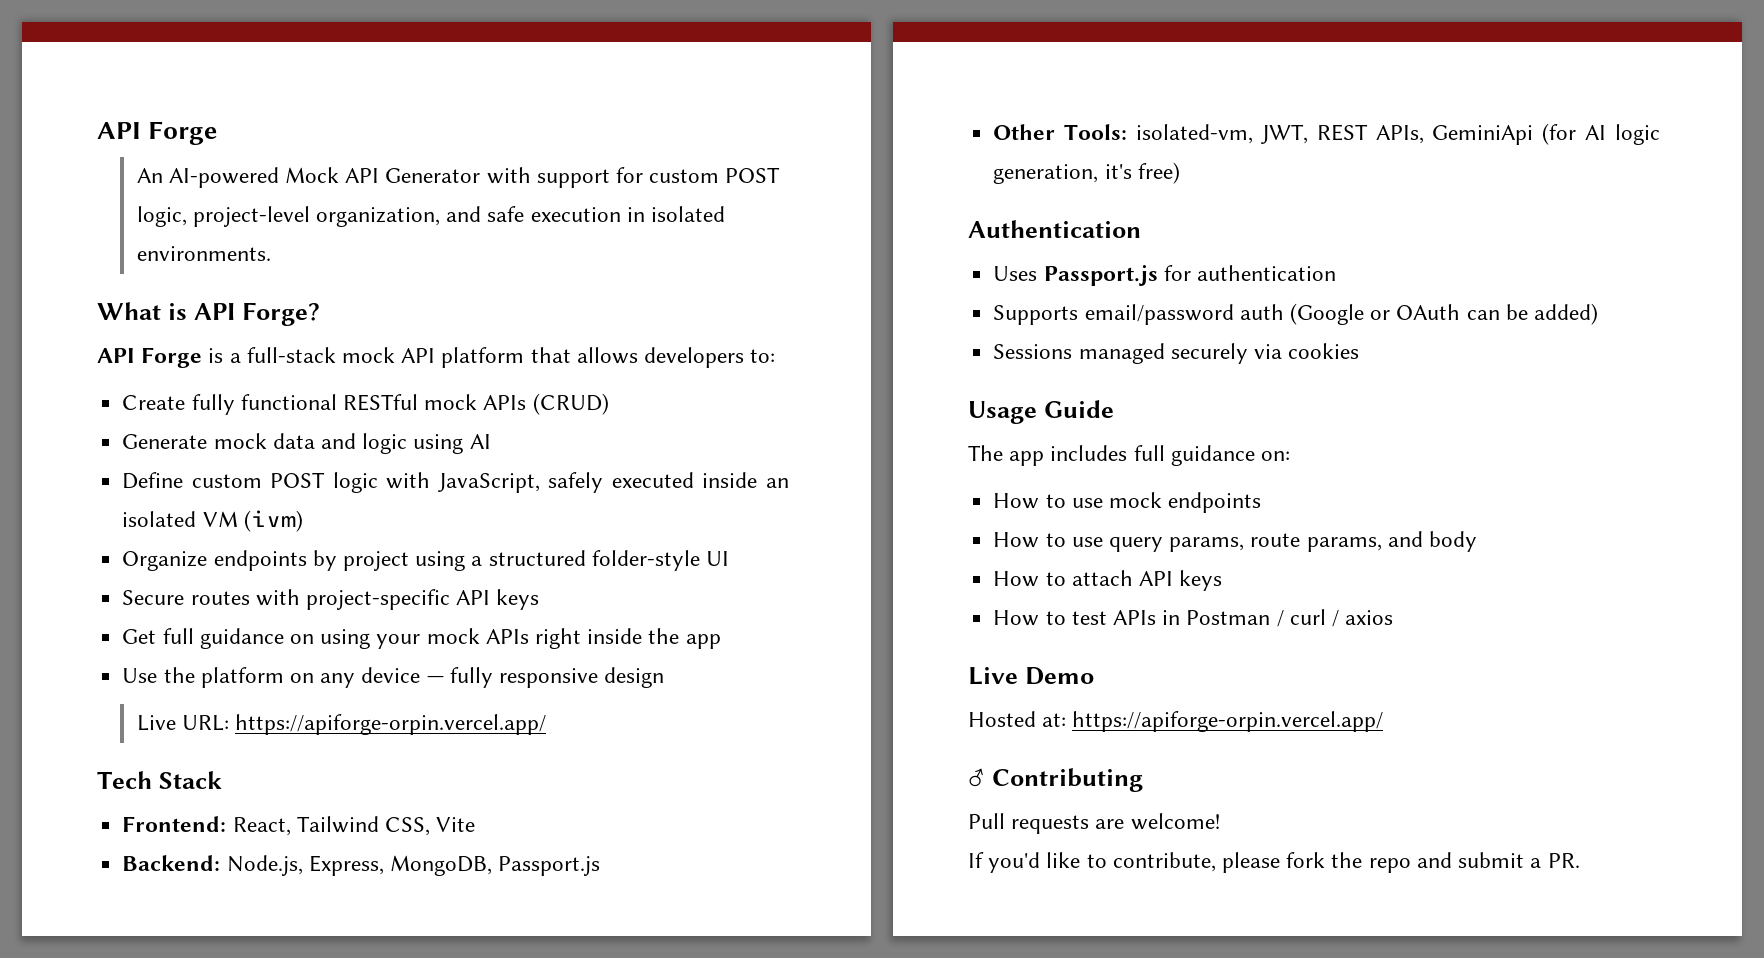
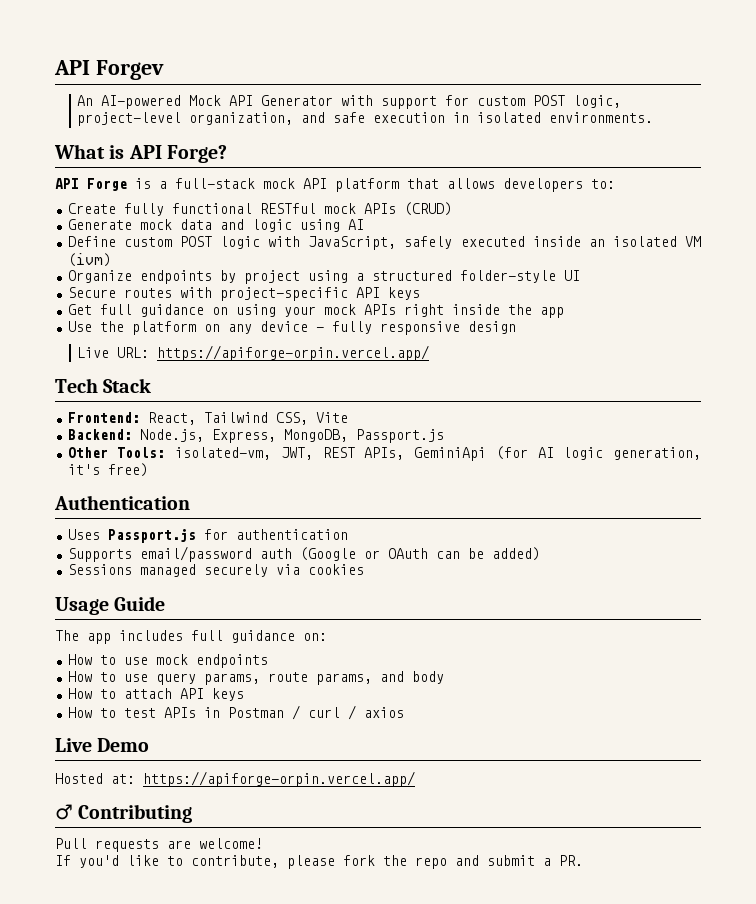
[97,121,218,145] API Forge -> [54,60,164,80] API Forgev

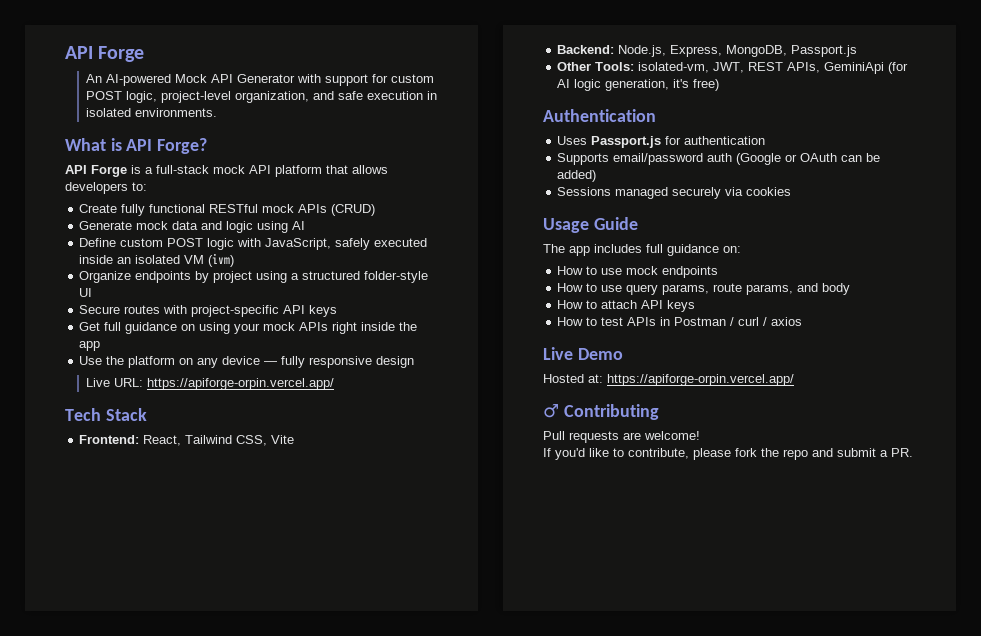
[54,60,164,80] API Forgev -> [65,46,145,62] API Forge

